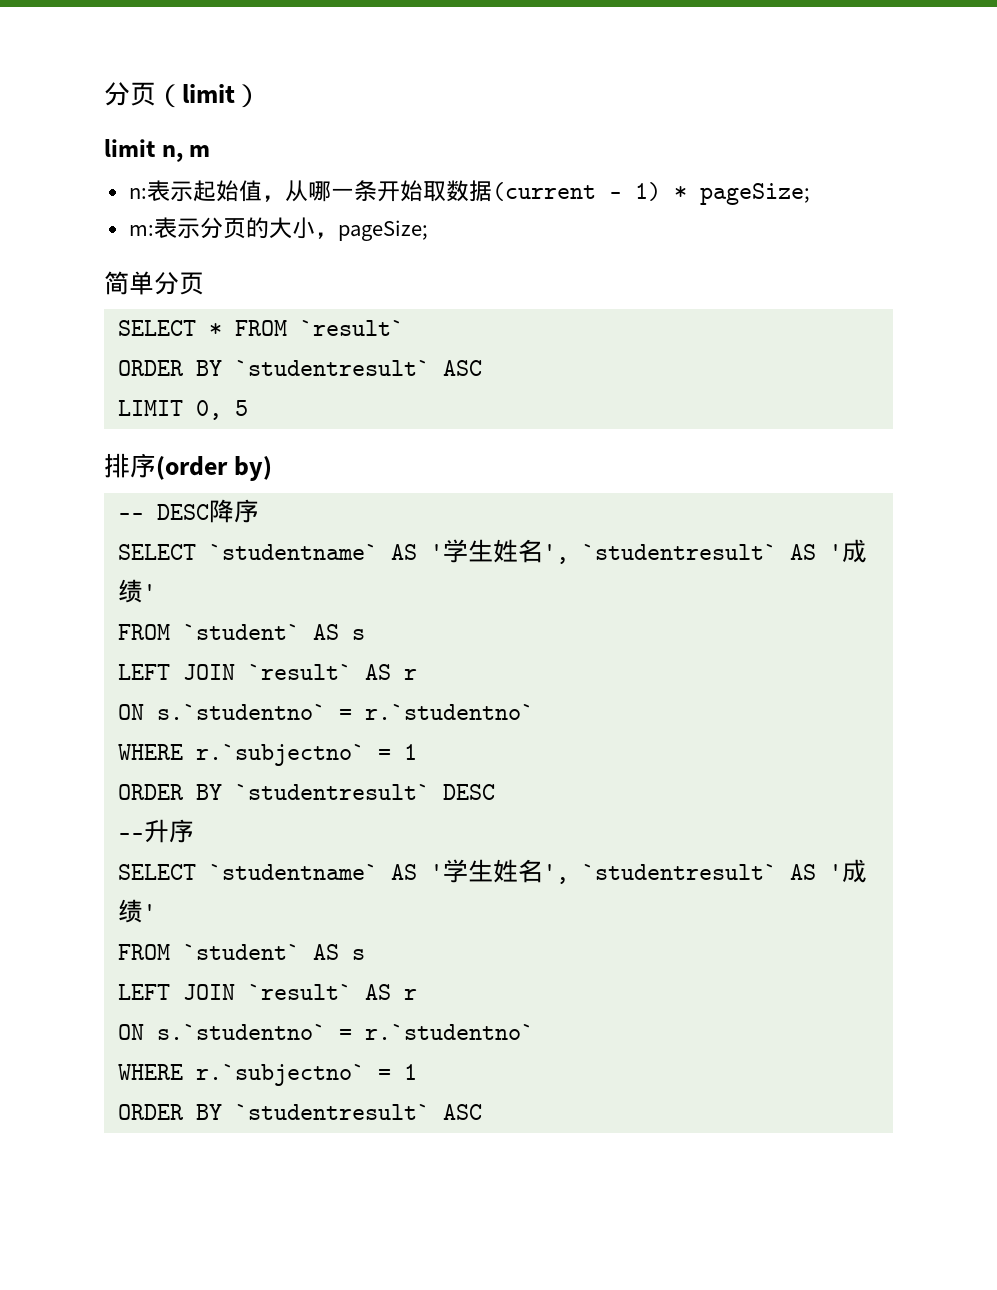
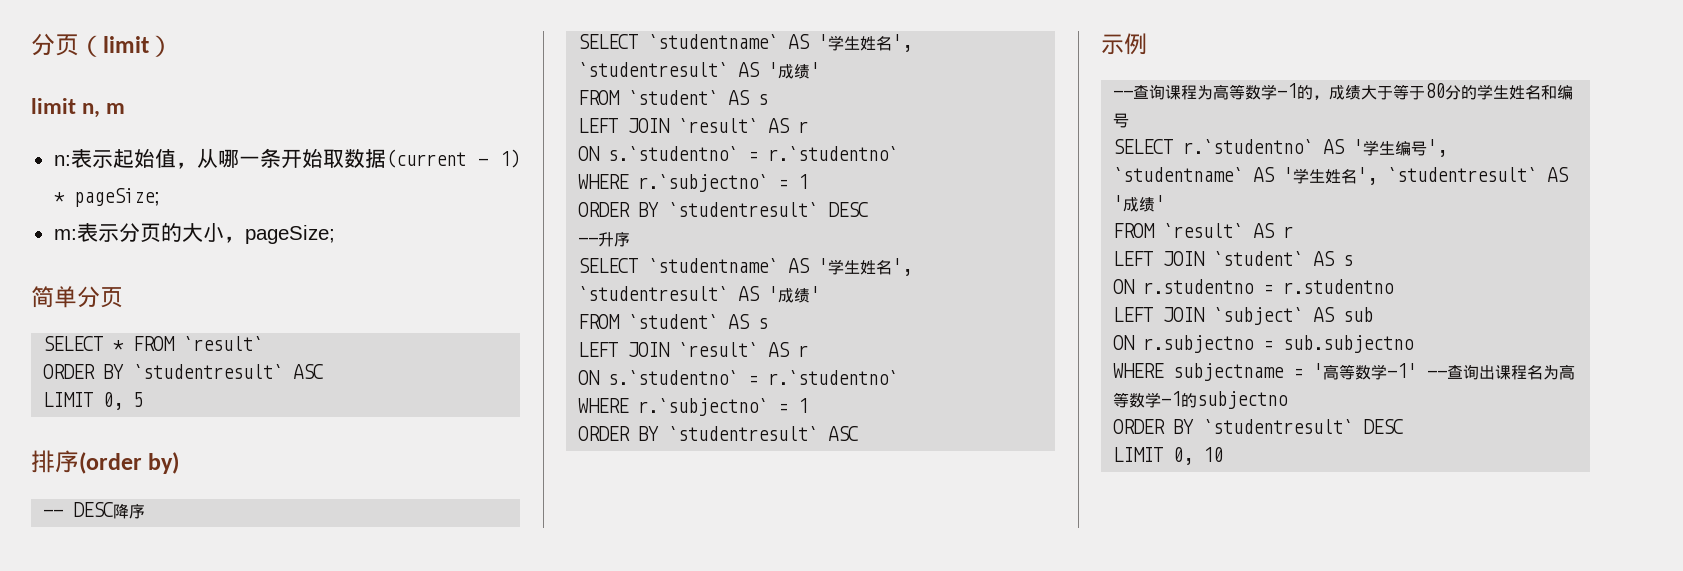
(482, 1112) none -> [1101,33,1147,55] [1113,83,1574,100] [1113,113,1130,128] [1113,139,1448,157] [1113,167,1570,185] [1113,195,1166,212] [1113,223,1294,238] [1113,251,1354,266] [1113,279,1395,294] [1113,307,1374,325] [1113,335,1415,353] [1113,363,1576,381] [1113,391,1289,409] [1113,419,1404,434] [1113,447,1224,465] // 示例 // --查询课程为高等数学-1的，成绩大于等于80分的学生姓名和编号 // SELECT r.`studentno` AS '学生编号', `studentname` AS '学生姓名', `studentresult` AS '成绩' // FROM `result` AS r // LEFT JOIN `student` AS s // ON r.studentno = r.studentno // LEFT JOIN `subject` AS sub // ON r.subjectno = sub.subjectno // WHERE subjectname = '高等数学-1' --查询出课程名为高等数学-1的subjectno // ORDER BY `studentresult` DESC // LIMIT 0, 10

